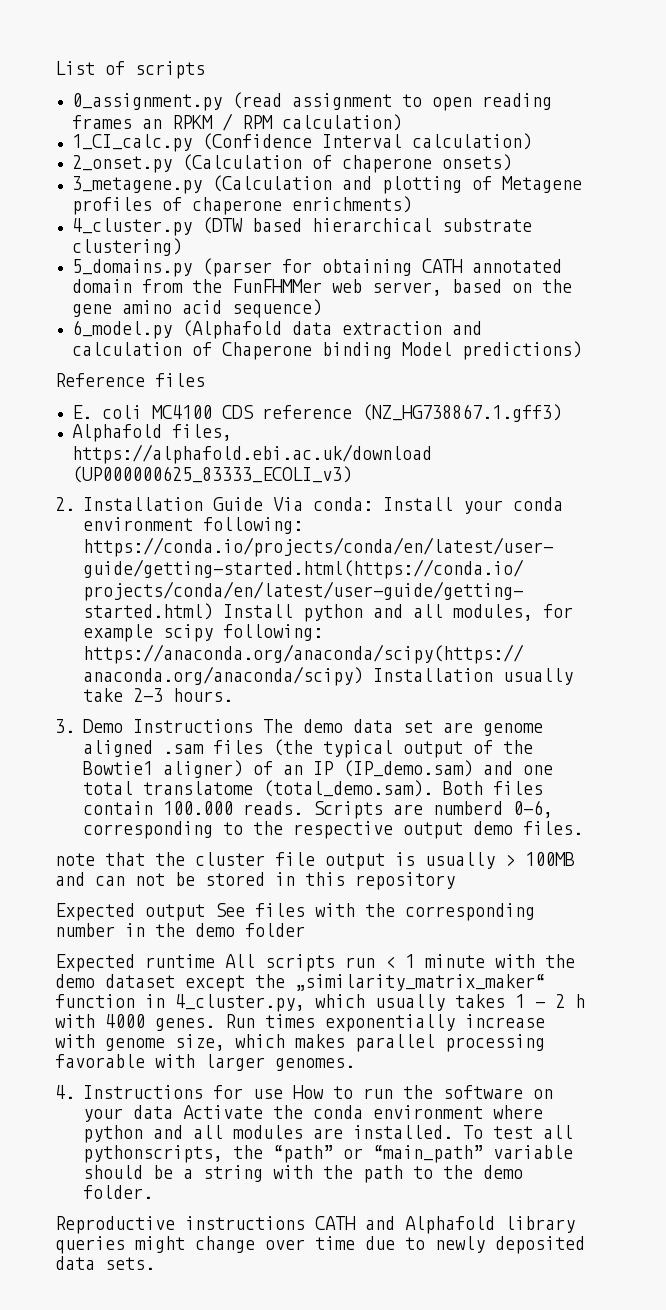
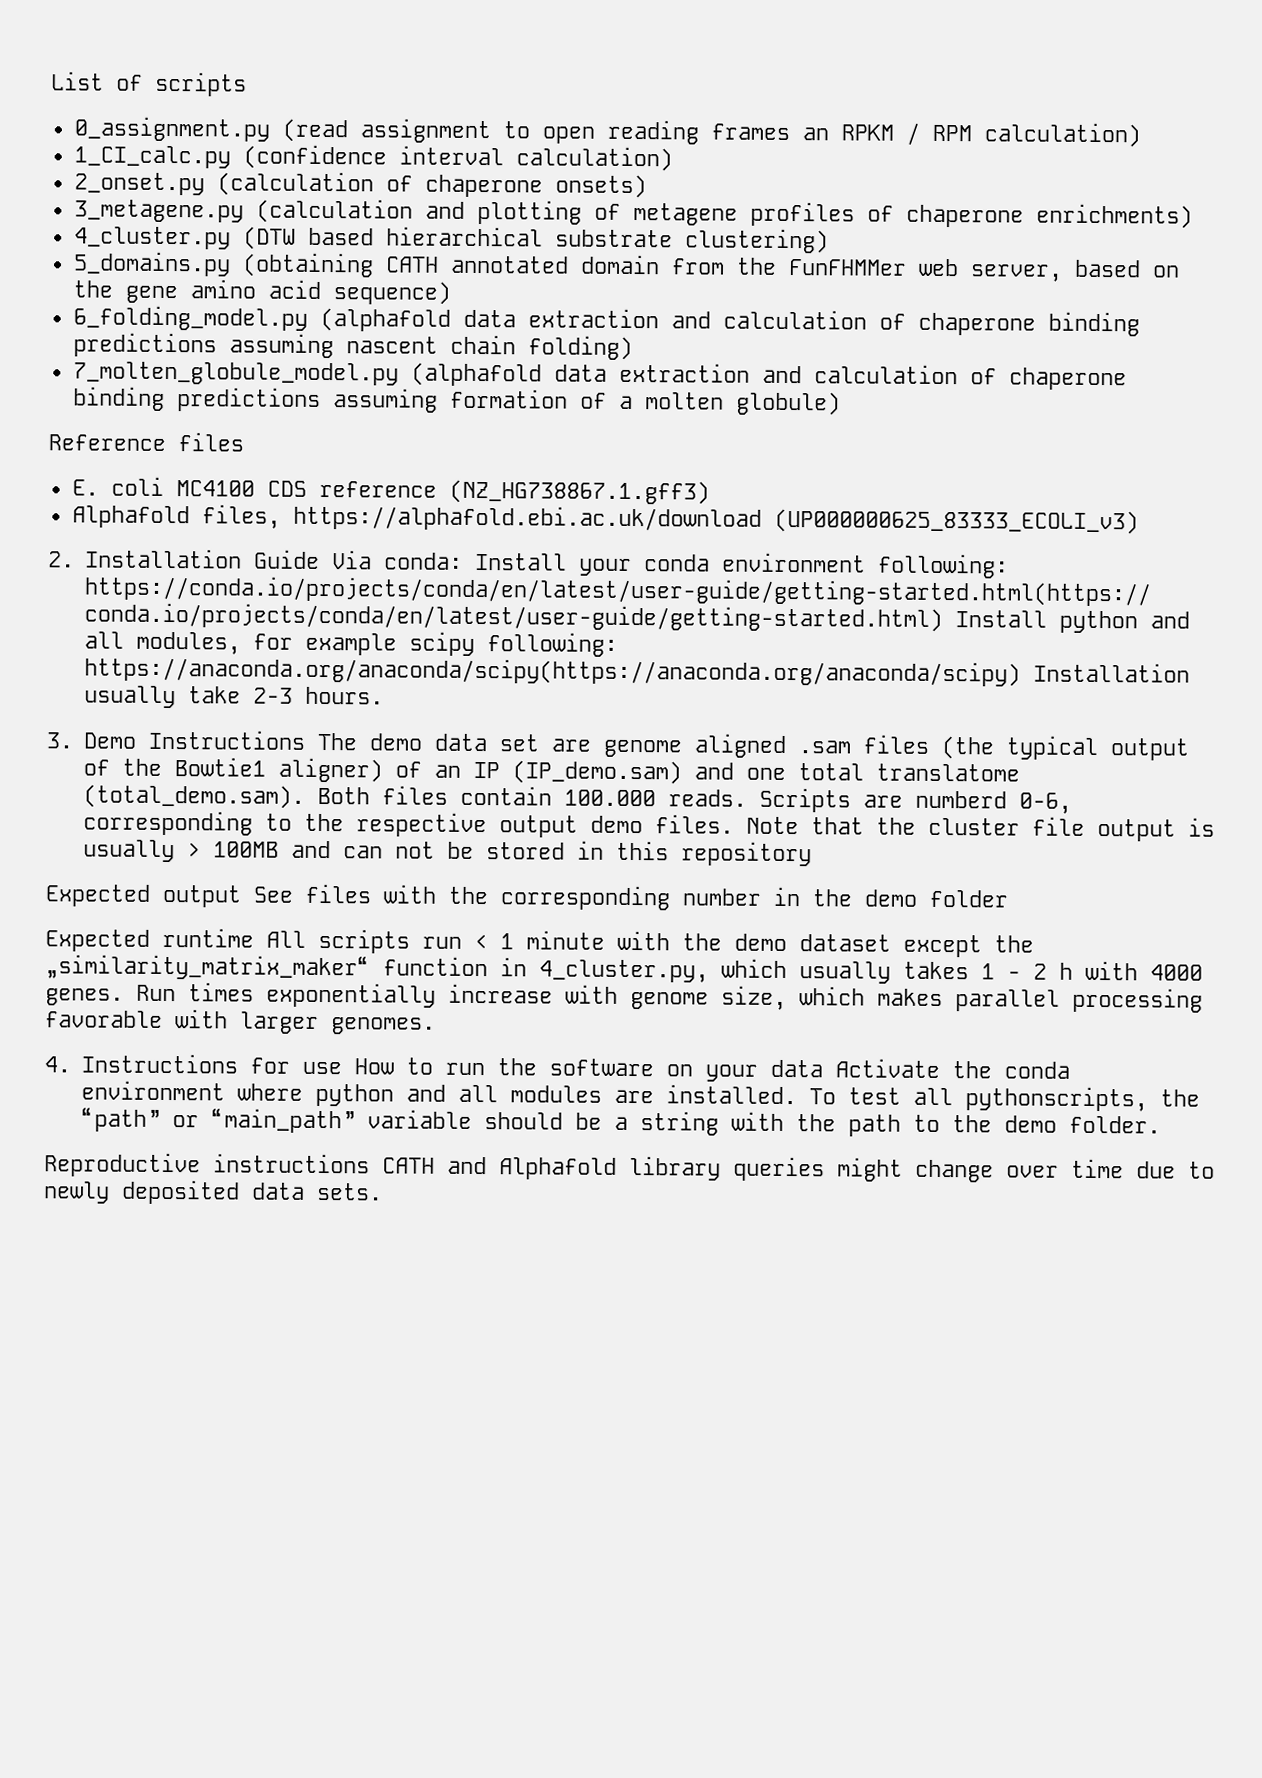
[201,133,402,150] (Confidence Interval -> [242,144,504,170] (confidence interval
[181,154,302,171] (Calculation -> [216,171,374,197] (calculation
[211,175,332,192] (Calculation -> [255,198,413,224] (calculation
[501,176,582,193] Metagene -> [632,202,738,226] metagene
[201,258,412,277] (parser for obtaining -> [241,252,374,278] (obtaining
[71,320,482,339] [71,341,582,360] 6_model.py (Alphafold data extraction and calculation of Chaperone binding Model predictions) -> [72,305,1140,337] [72,332,633,360] [72,361,1127,391] [72,386,841,416] 6_folding_model.py (alphafold data extraction and calculation of chaperone binding predictions assuming nascent chain folding) // 7_molten_globule_model.py (alphafold data extraction and calculation of chaperone binding predictions assuming formation of a molten globule)
[55,853,95,866] // note -> [746,816,800,835] Note

